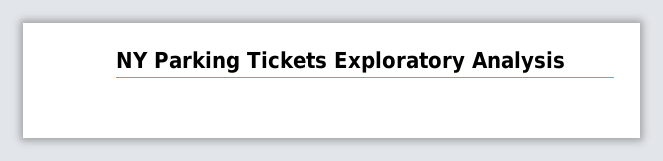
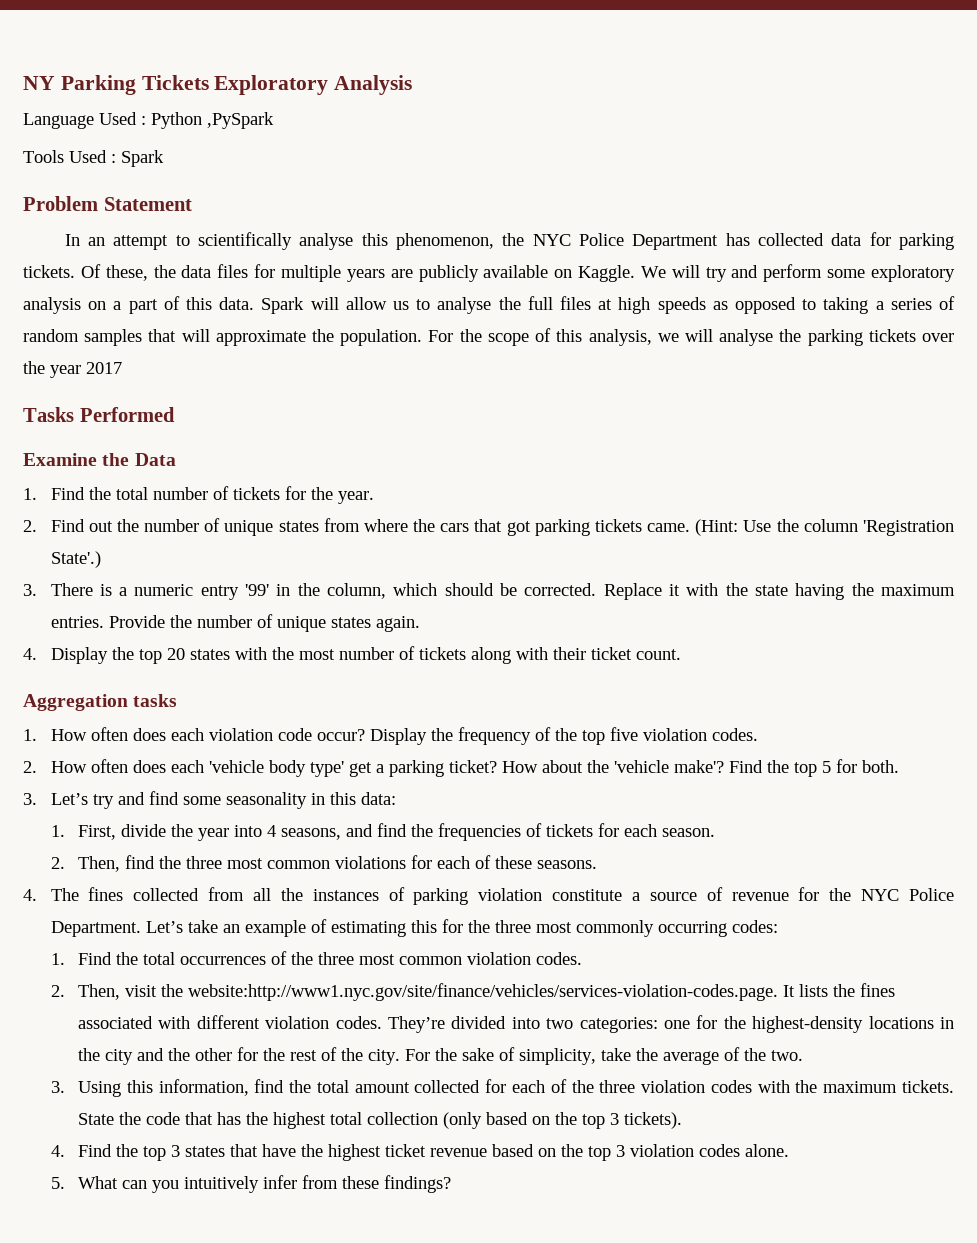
(565, 62) none -> [23,112,274,129] [23,150,164,167] [23,196,192,211] [64,232,955,250] [23,264,956,282] [23,296,956,314] [23,328,955,346] [23,361,122,378] [23,407,175,422] [23,453,176,466] [23,486,374,504] [23,518,954,536] [50,551,101,568] [23,583,955,600] [50,614,420,632] [23,646,681,664] [23,694,178,711] [23,727,758,745] [23,759,899,777] [23,791,396,809] [50,823,715,841] [50,855,597,872] [23,887,955,905] [50,919,778,937] [50,951,582,965] [50,983,895,1001] [77,1015,954,1033] [77,1047,803,1065] [50,1079,955,1097] [77,1112,682,1129] [50,1144,789,1161] [50,1175,451,1193] // Language Used : Python ,PySpark // Tools Used : Spark // Problem Statement // In an attempt to scientifically analyse this phenomenon, the NYC Police Department has collected data for parking tickets. Of these, the data files for multiple years are publicly available on Kaggle. We will try and perform some exploratory analysis on a part of this data. Spark will allow us to analyse the full files at high speeds as opposed to taking a series of random samples that will approximate the population. For the scope of this analysis, we will analyse the parking tickets over the year 2017 // Tasks Performed // Examine the Data // 1. Find the total number of tickets for the year. // 2. Find out the number of unique states from where the cars that got parking tickets came. (Hint: Use the column 'Registration State'.) // 3. There is a numeric entry '99' in the column, which should be corrected. Replace it with the state having the maximum entries. Provide the number of unique states again. // 4. Display the top 20 states with the most number of tickets along with their ticket count. // Aggregation tasks // 1. How often does each violation code occur? Display the frequency of the top five violation codes. // 2. How often does each 'vehicle body type' get a parking ticket? How about the 'vehicle make'? Find the top 5 for both. // 3. Let’s try and find some seasonality in this data: // 1. First, divide the year into 4 seasons, and find the frequencies of tickets for each season. // 2. Then, find the three most common violations for each of these seasons. // 4. The fines collected from all the instances of parking violation constitute a source of revenue for the NYC Police Department. Let’s take an example of estimating this for the three most commonly occurring codes: // 1. Find the total occurrences of the three most common violation codes. // 2. Then, visit the website:http://www1.nyc.gov/site/finance/vehicles/services-violation-codes.page. It lists the fines associated with different violation codes. They’re divided into two categories: one for the highest-density locations in the city and the other for the rest of the city. For the sake of simplicity, take the average of the two. // 3. Using this information, find the total amount collected for each of the three violation codes with the maximum tickets. State the code that has the highest total collection (only based on the top 3 tickets). // 4. Find the top 3 states that have the highest ticket revenue based on the top 3 violation codes alone. // 5. What can you intuitively infer from these findings?

